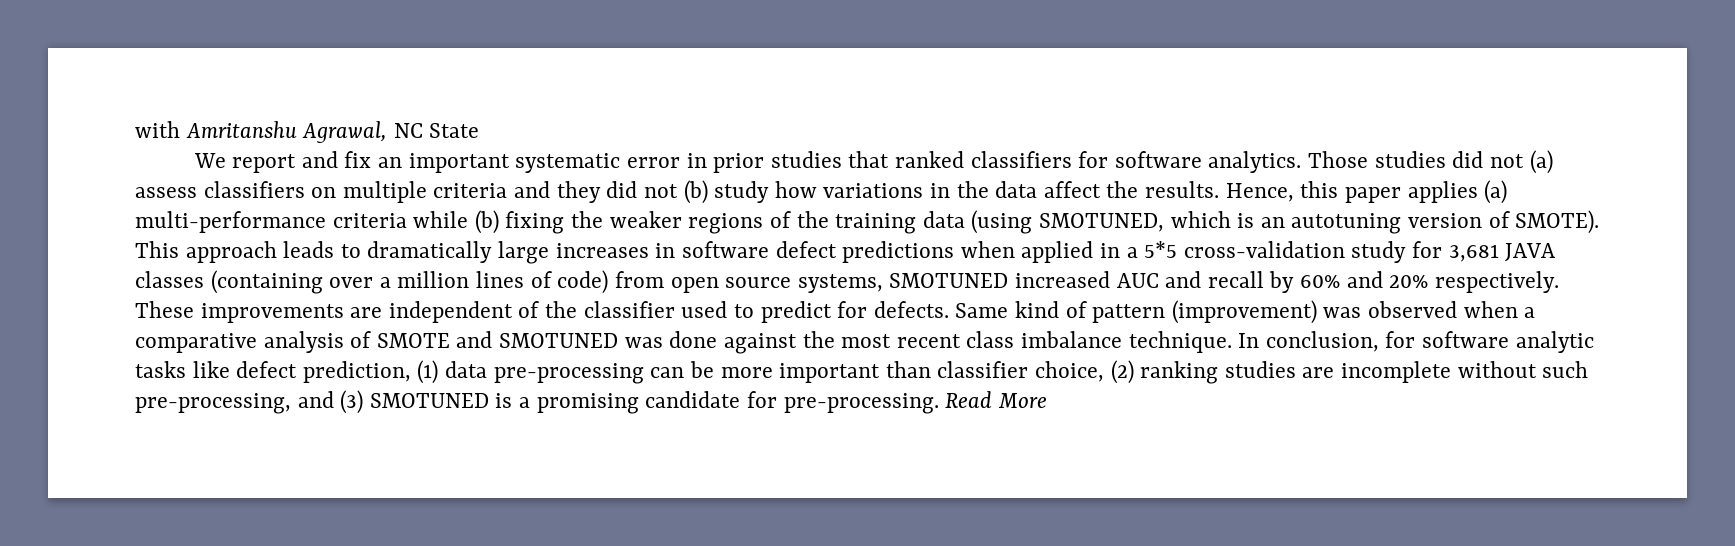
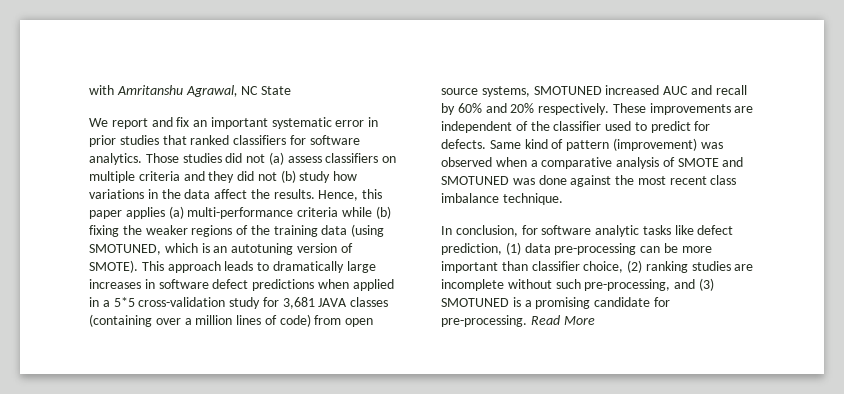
(1232, 342) none -> (563, 199) //

